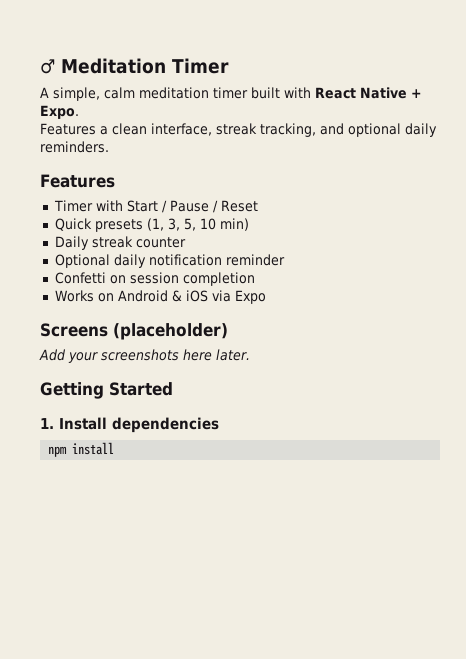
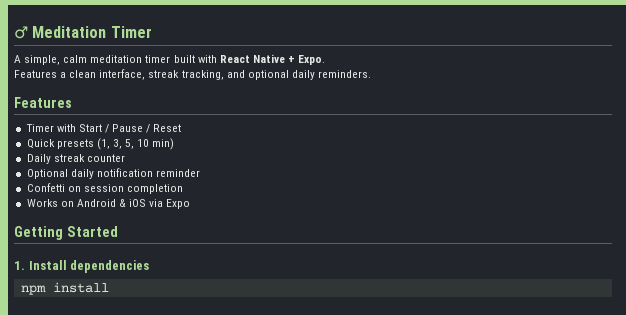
[40,323,228,340] [39,349,250,363] // Screens (placeholder) // Add your screenshots here later. -> (191, 204) none

